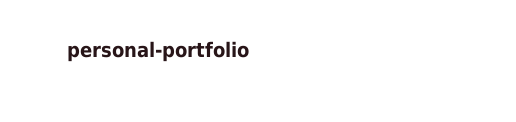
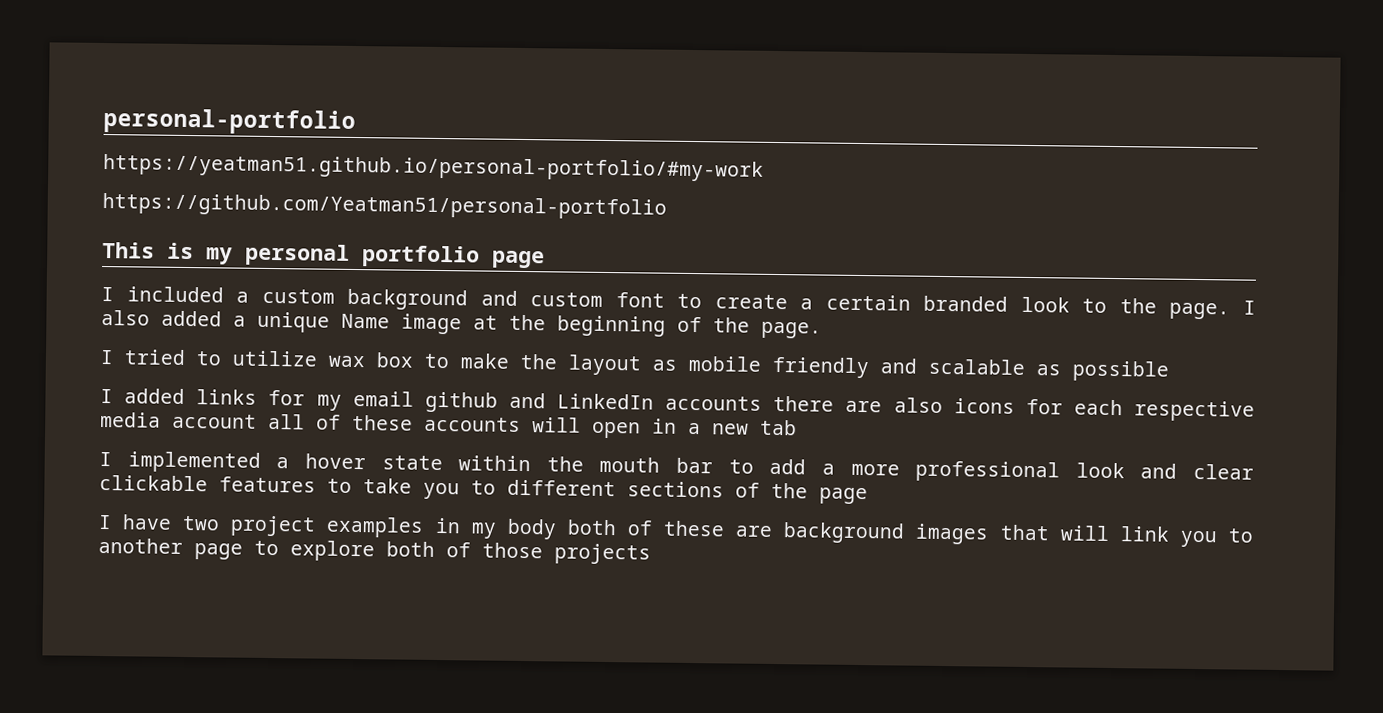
(249, 51) none -> [103,154,764,182] [102,193,667,220] [102,241,545,269] [101,286,1256,320] [101,309,822,339] [100,349,1169,382] [100,388,1255,422] [100,411,797,439] [99,451,1254,483] [99,474,868,505] [98,514,1253,548] [98,537,651,565] // https://yeatman51.github.io/personal-portfolio/#my-work // https://github.com/Yeatman51/personal-portfolio // This is my personal portfolio page // I included a custom background and custom font to create a certain branded look to the page. I also added a unique Name image at the beginning of the page. // I tried to utilize wax box to make the layout as mobile friendly and scalable as possible // I added links for my email github and LinkedIn accounts there are also icons for each respective media account all of these accounts will open in a new tab // I implemented a hover state within the mouth bar to add a more professional look and clear clickable features to take you to different sections of the page // I have two project examples in my body both of these are background images that will link you to another page to explore both of those projects

